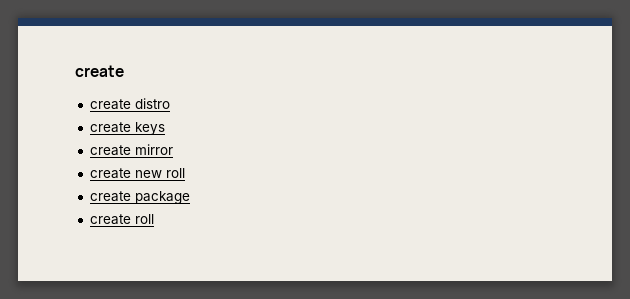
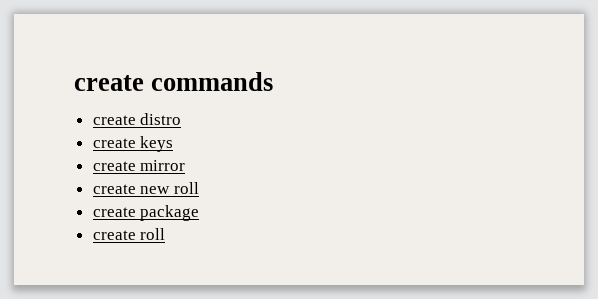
[75,65,124,77] create -> [74,72,274,91] create commands

